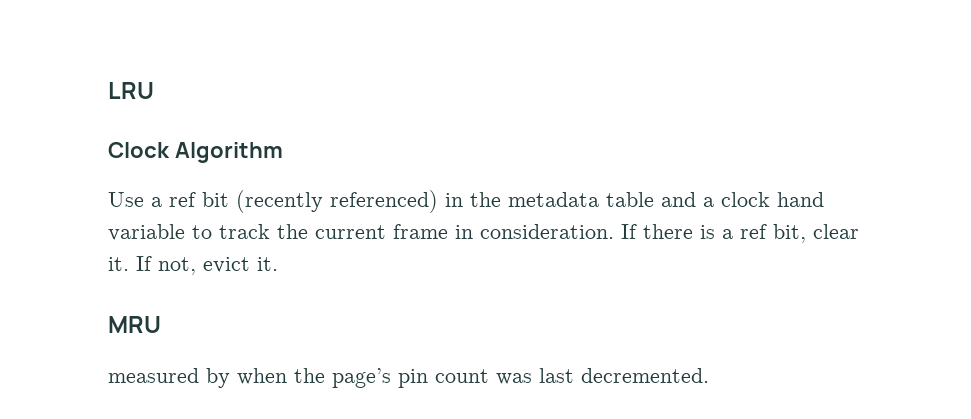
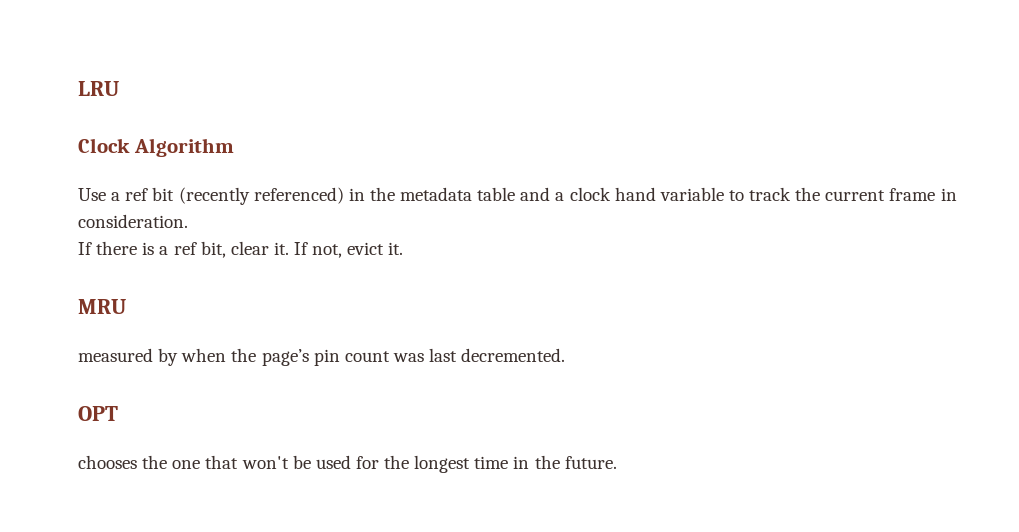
(614, 231) none -> (188, 221) //
(709, 375) none -> [78,406,118,421] [78,455,617,473] // OPT // chooses the one that won't be used for the longest time in the future.

